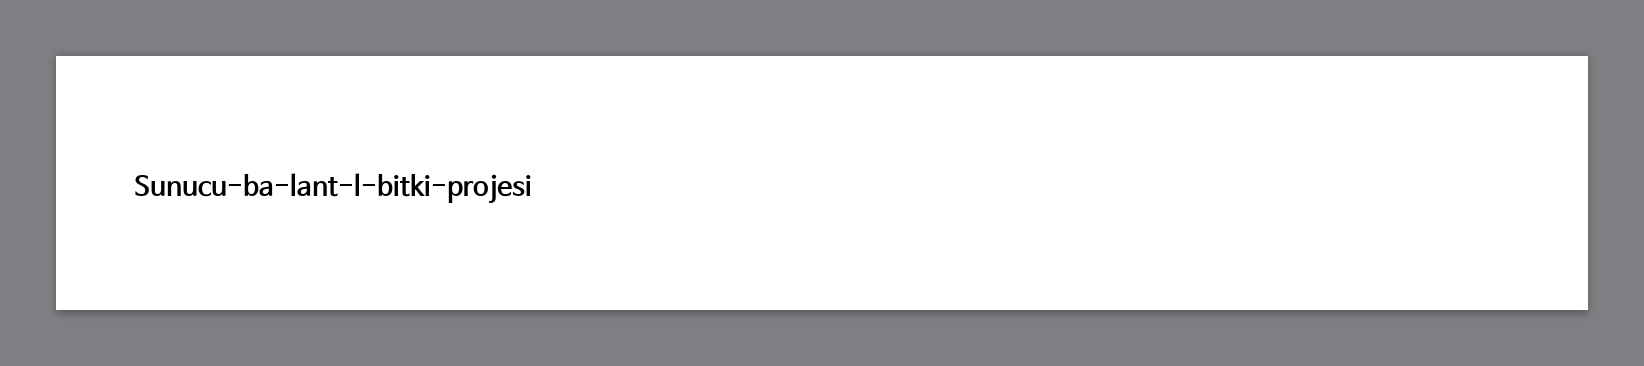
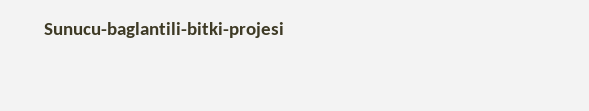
[134,173,532,204] Sunucu-ba-lant-l-bitki-projesi -> [44,22,284,38] Sunucu-baglantili-bitki-projesi

